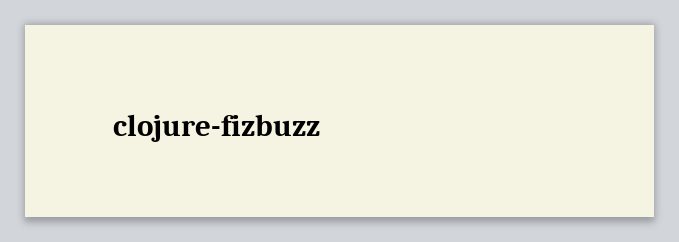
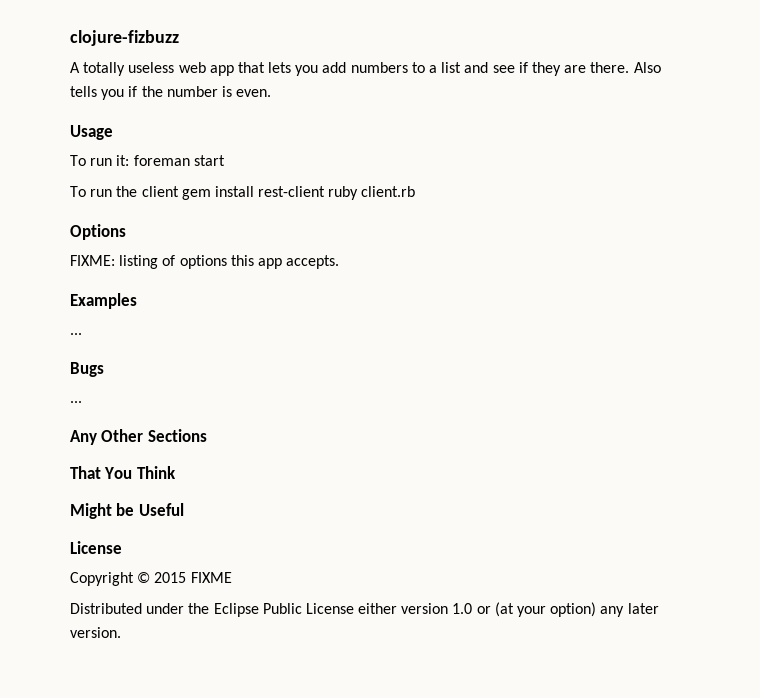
(320, 128) none -> [70,62,661,76] [70,86,272,100] [70,125,113,140] [70,155,225,166] [70,186,416,200] [70,224,126,240] [70,255,340,269] [70,293,137,309] [70,333,82,335] [70,362,104,377] [70,401,82,403] [70,429,207,445] [70,466,176,479] [70,503,184,519] [70,541,122,554] [70,572,232,586] [70,602,659,617] [70,627,121,638] // A totally useless web app that lets you add numbers to a list and see if they are there. Also tells you if the number is even. // Usage // To run it: foreman start // To run the client gem install rest-client ruby client.rb // Options // FIXME: listing of options this app accepts. // Examples // ... // Bugs // ... // Any Other Sections // That You Think // Might be Useful // License // Copyright © 2015 FIXME // Distributed under the Eclipse Public License either version 1.0 or (at your option) any later version.

